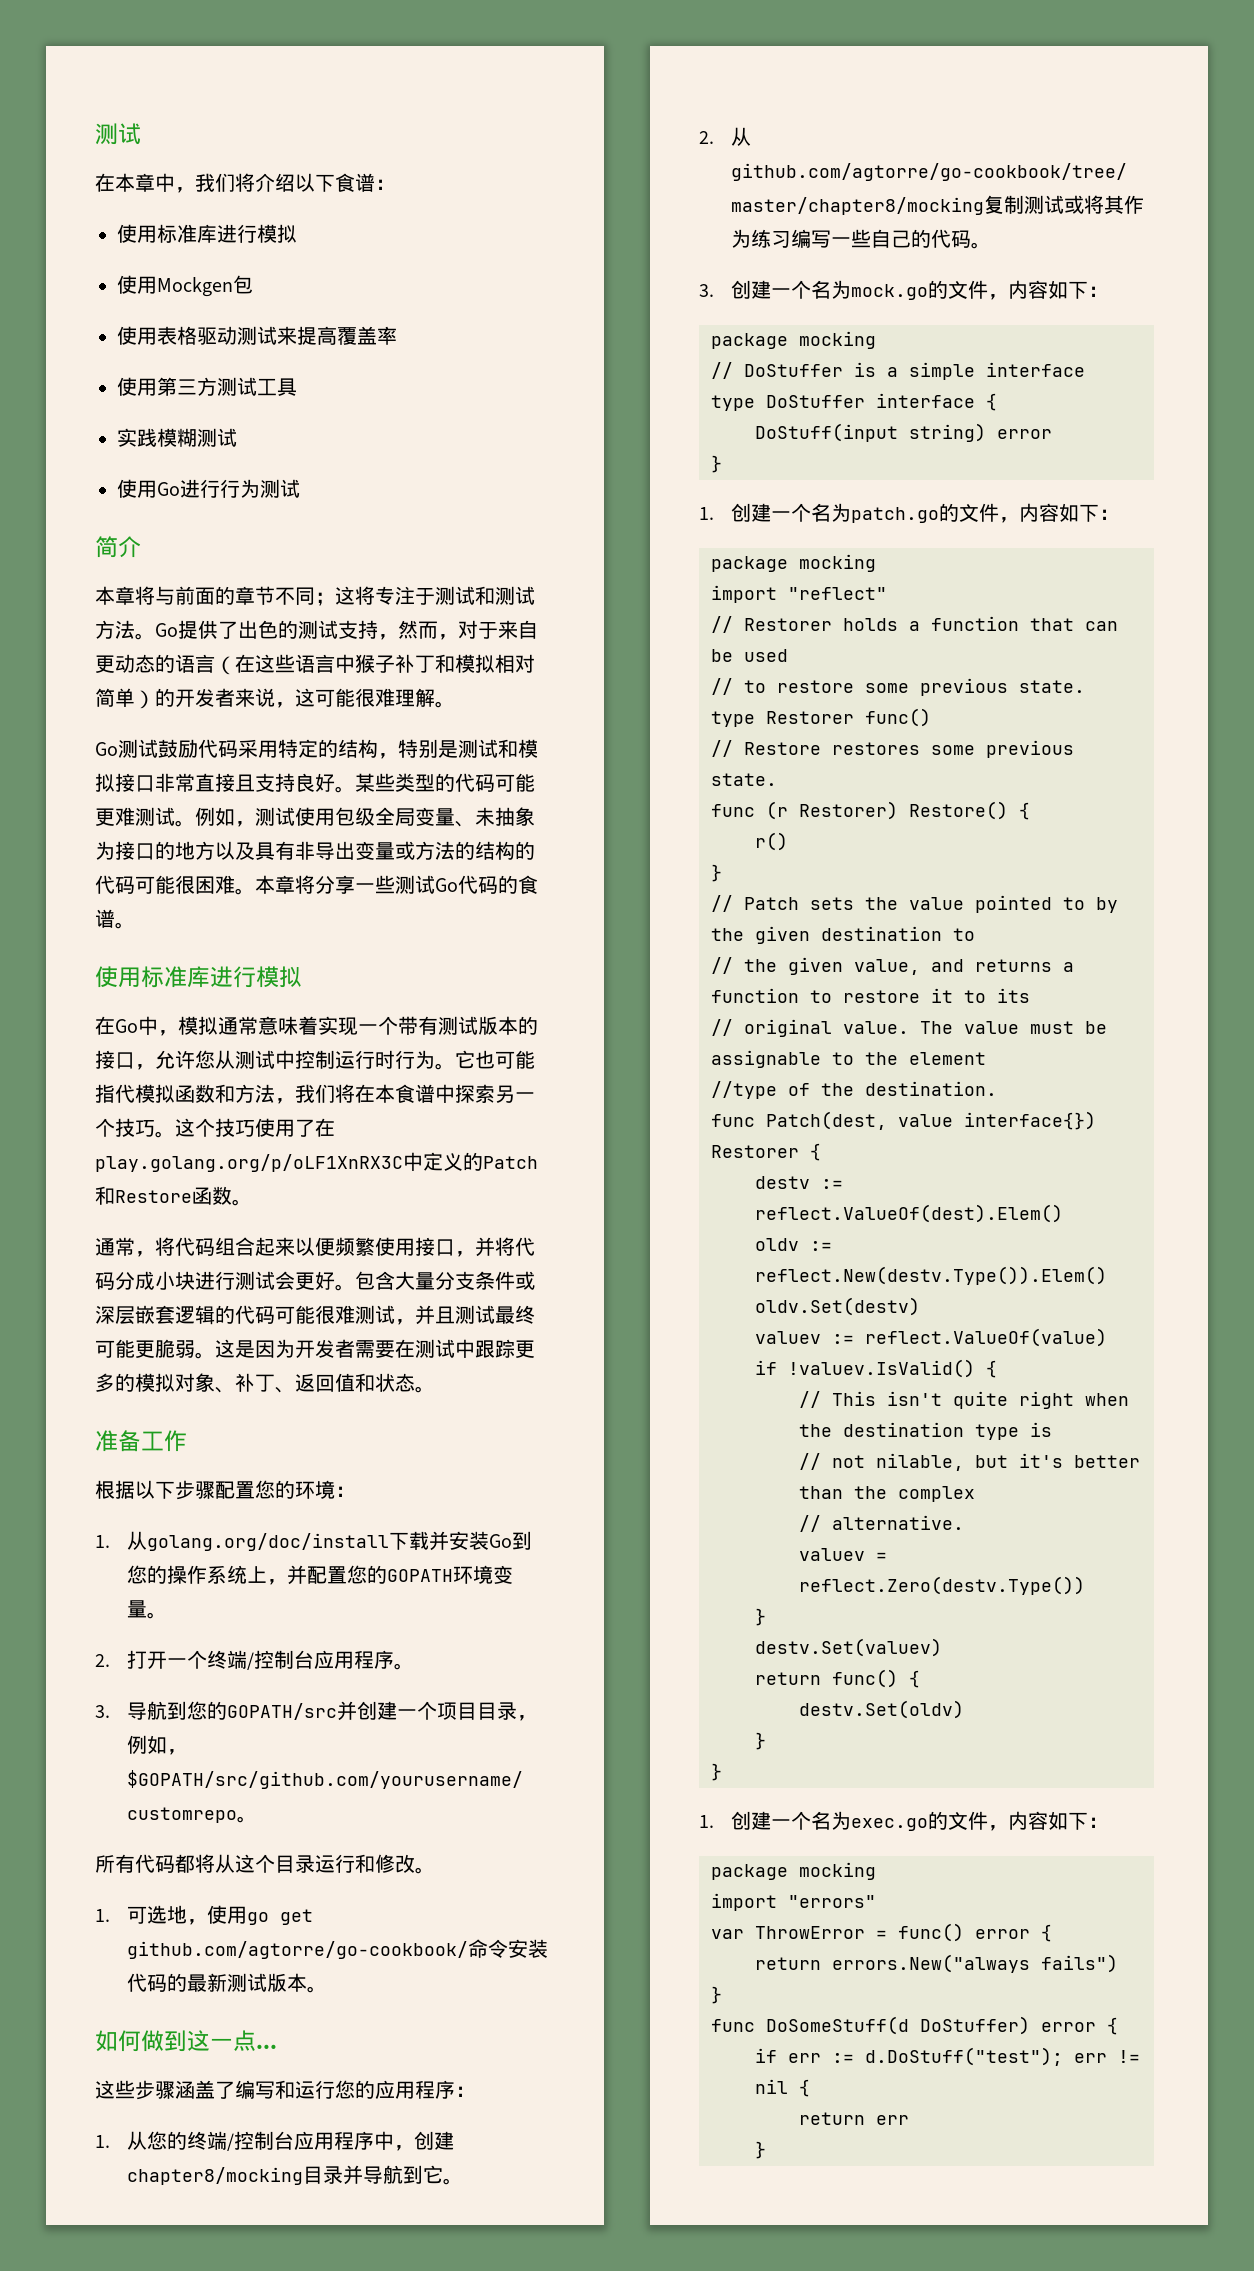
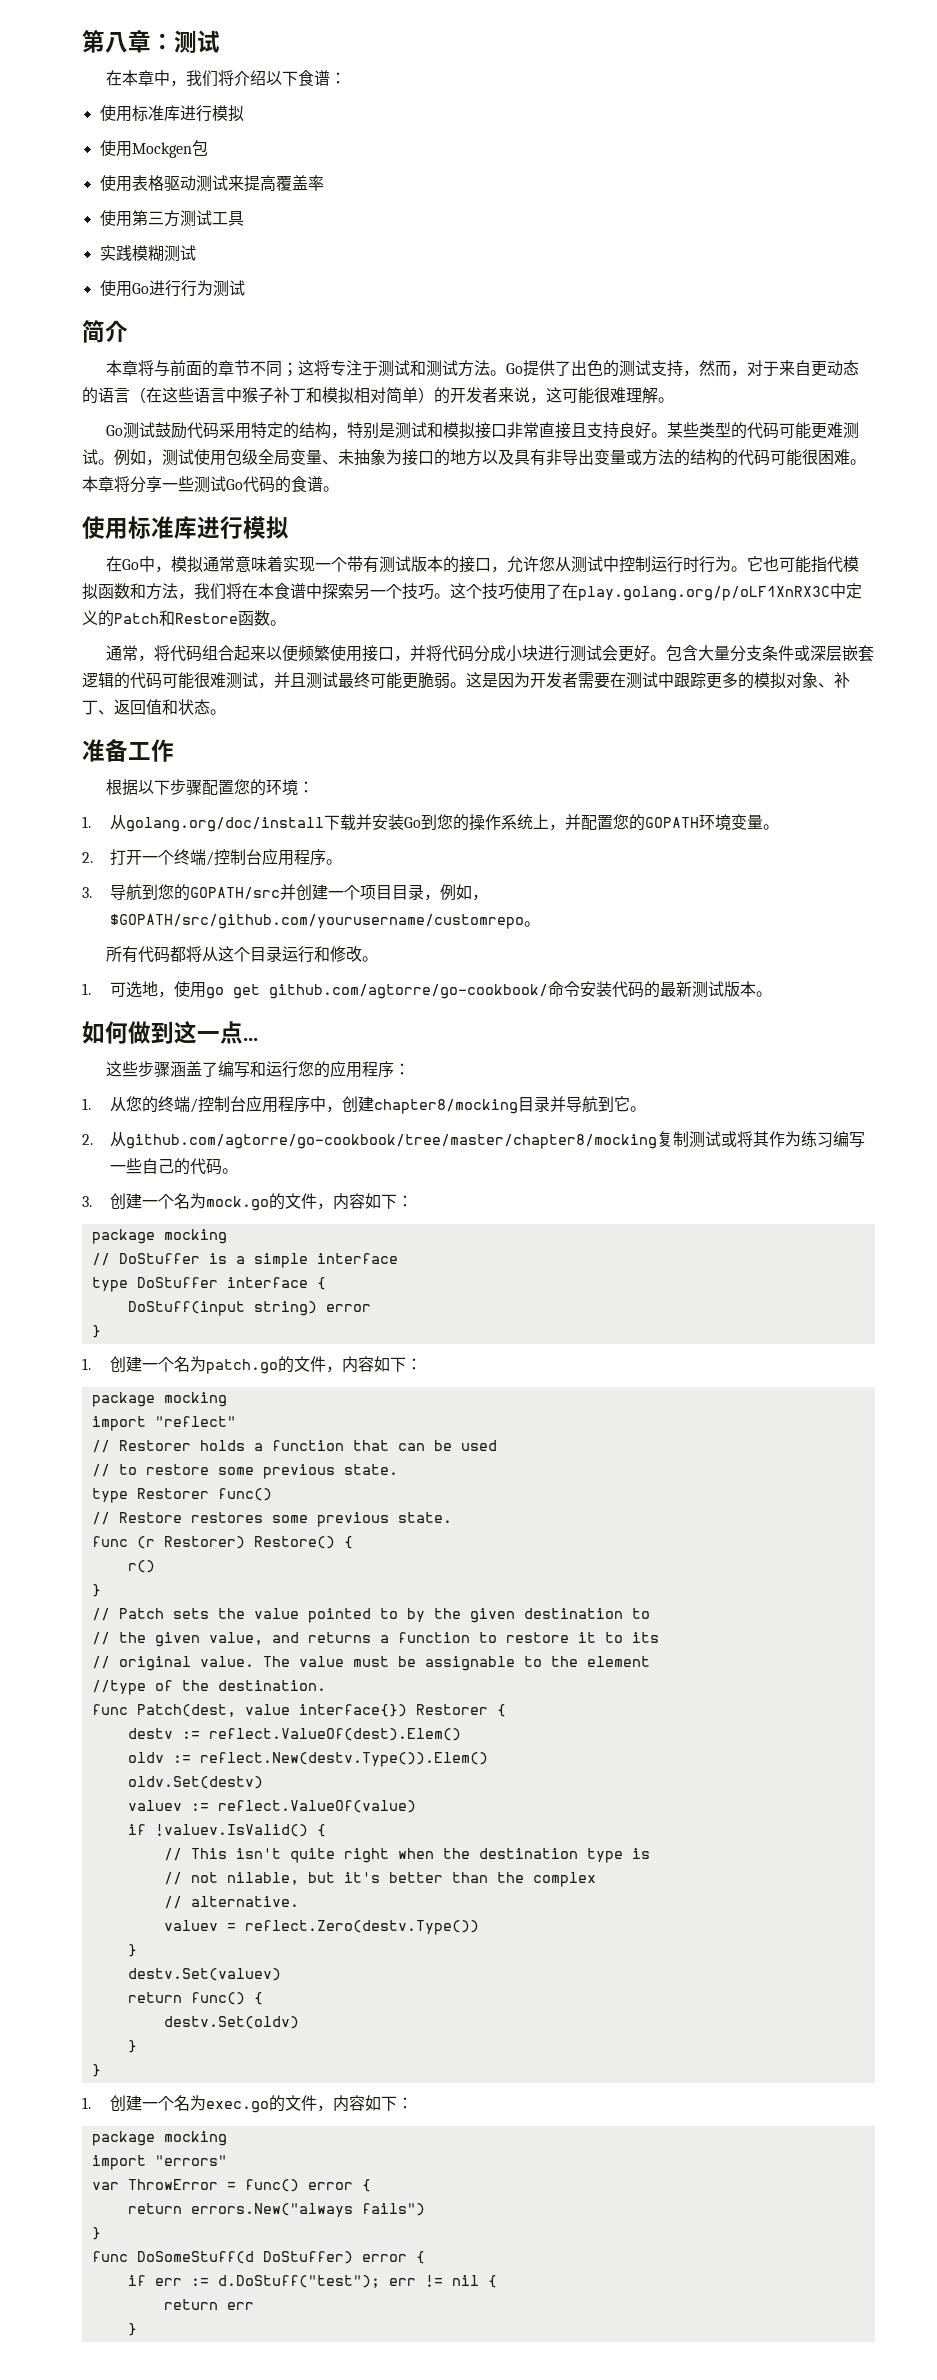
(95, 134) none -> [82,30,174,53] 第八章：

